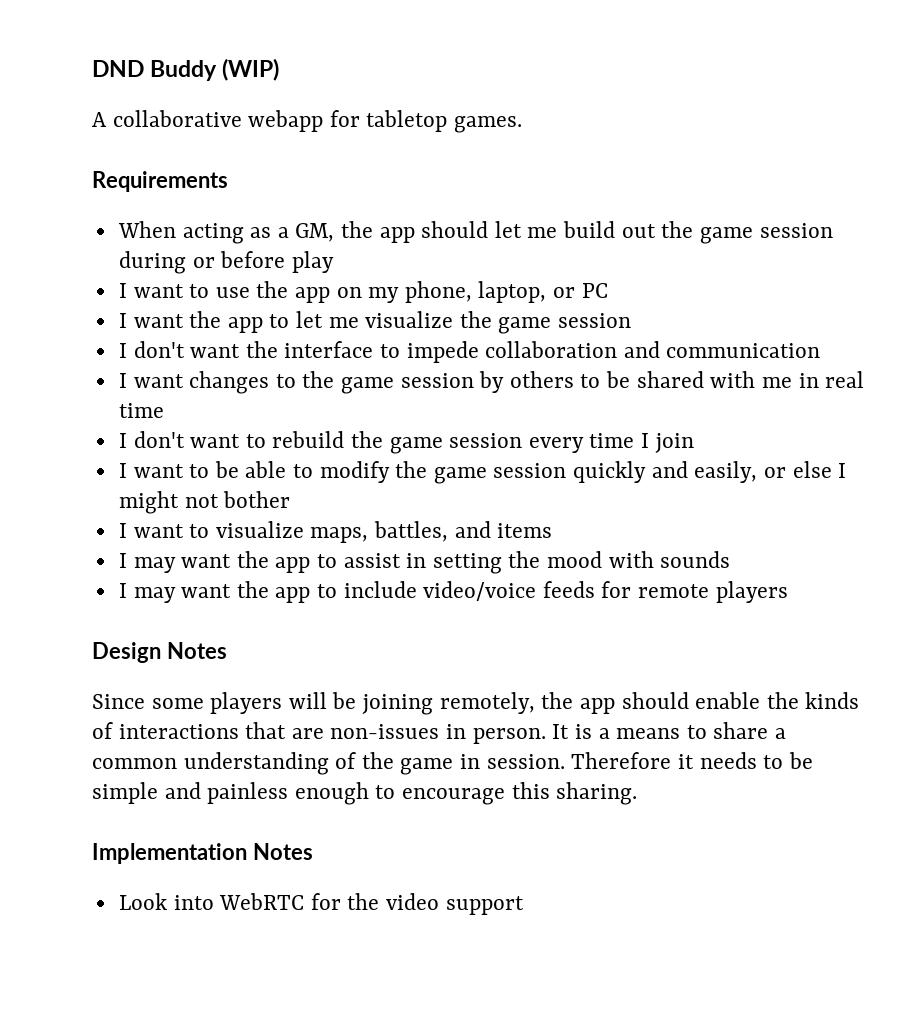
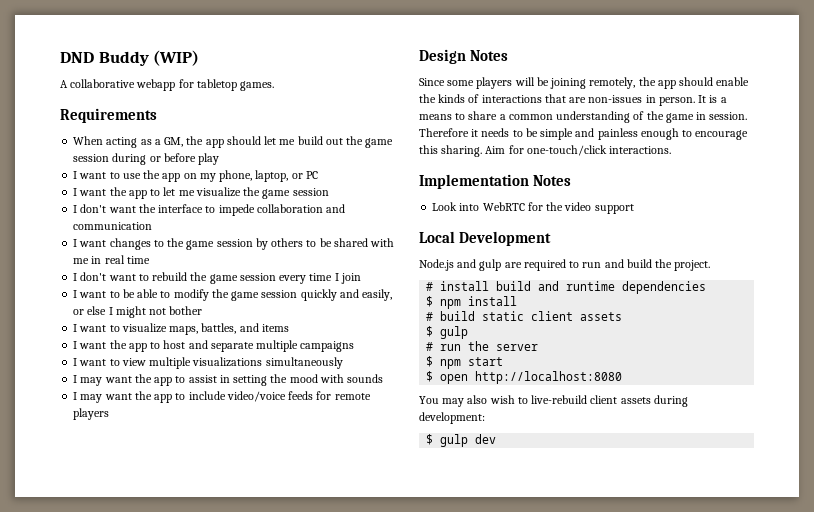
(553, 530) none -> [73,340,355,352] [73,357,343,369] // I want the app to host and separate multiple campaigns // I want to view multiple visualizations simultaneously
(638, 793) none -> [485,145,672,156] Aim for one-touch/click interactions.
(524, 905) none -> [419,231,552,246] [419,259,711,271] [426,281,707,294] [426,296,518,309] [426,311,623,321] [426,326,469,339] [426,341,539,351] [426,356,504,369] [426,371,623,384] [419,395,688,407] [419,412,485,424] [426,434,497,447] // Local Development // Node.js and gulp are required to run and build the project. // # install build and runtime dependencies // $ npm install // # build static client assets // $ gulp // # run the server // $ npm start // $ open http://localhost:8080 // You may also wish to live-rebuild client assets during development: // $ gulp dev

